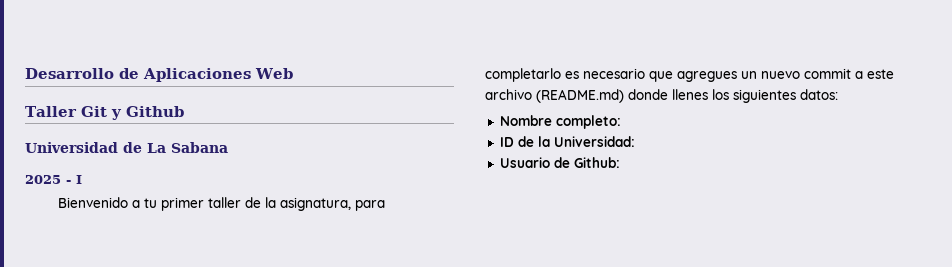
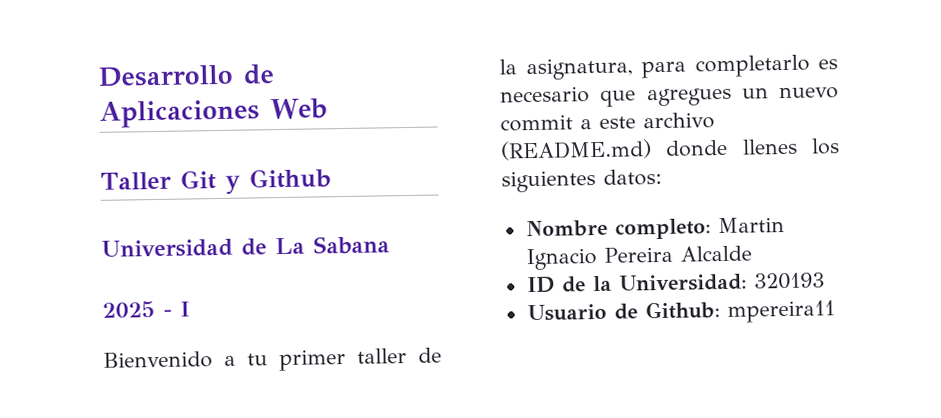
(621, 122) none -> [717,217,785,234] [525,245,752,271] Martin Ignacio Pereira Alcalde
(635, 141) none -> [753,272,825,290] 320193
(620, 162) none -> [726,300,835,323] mpereira11

